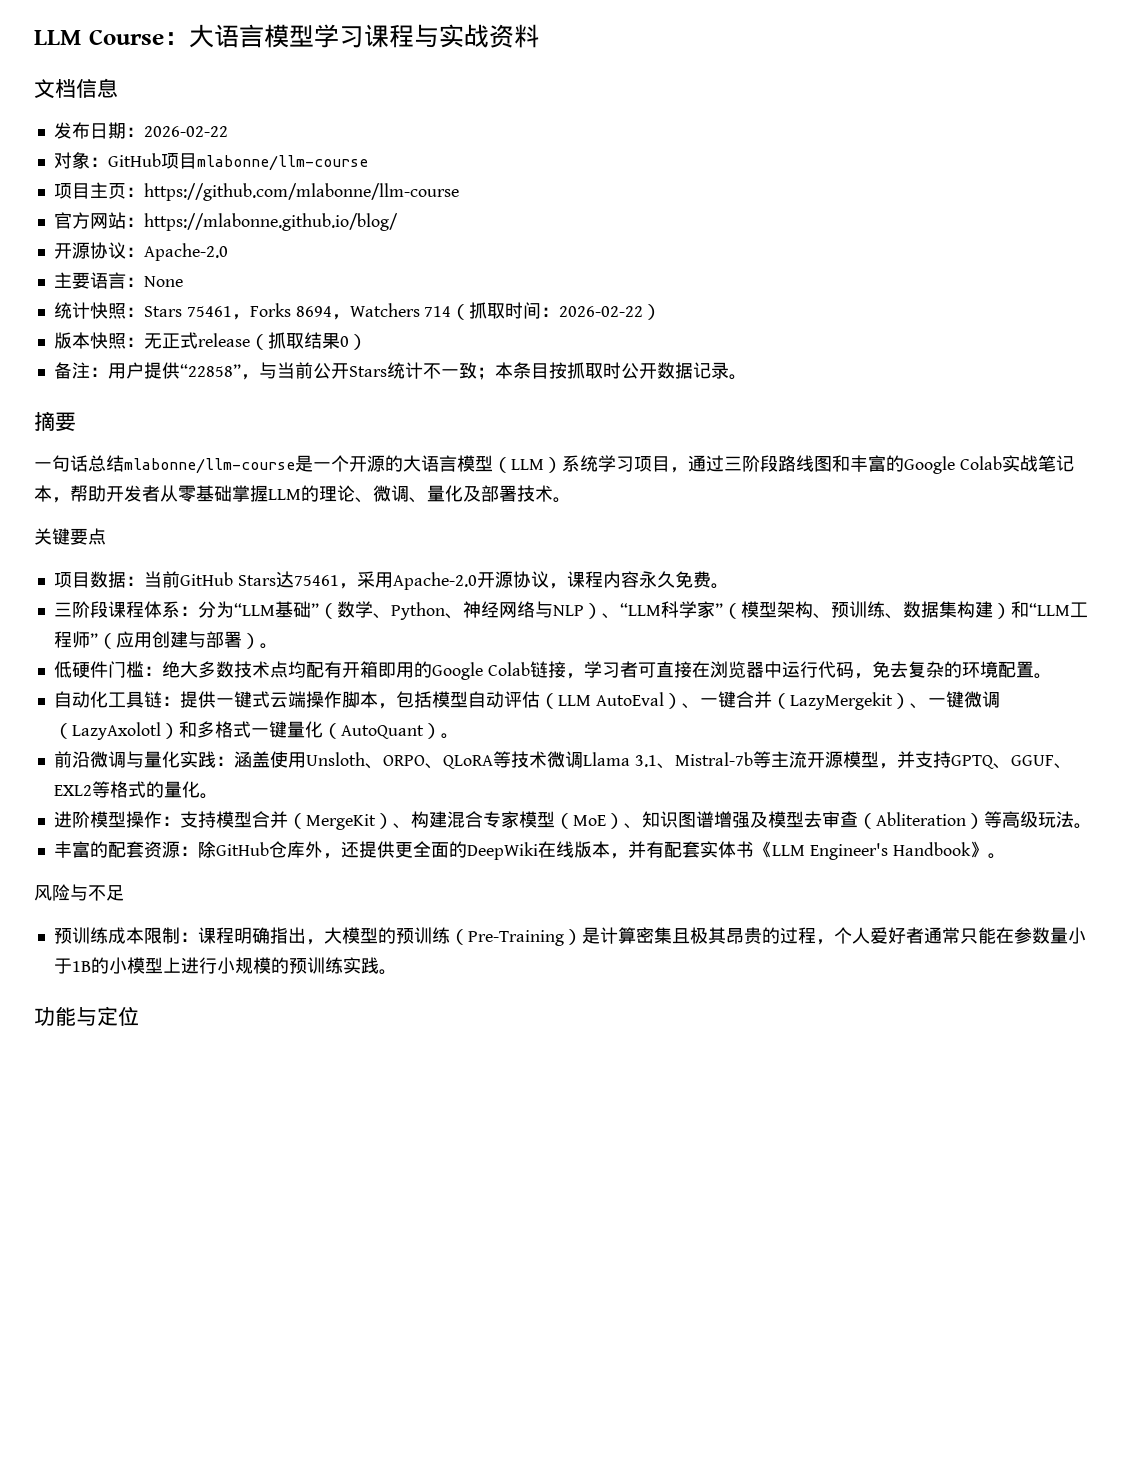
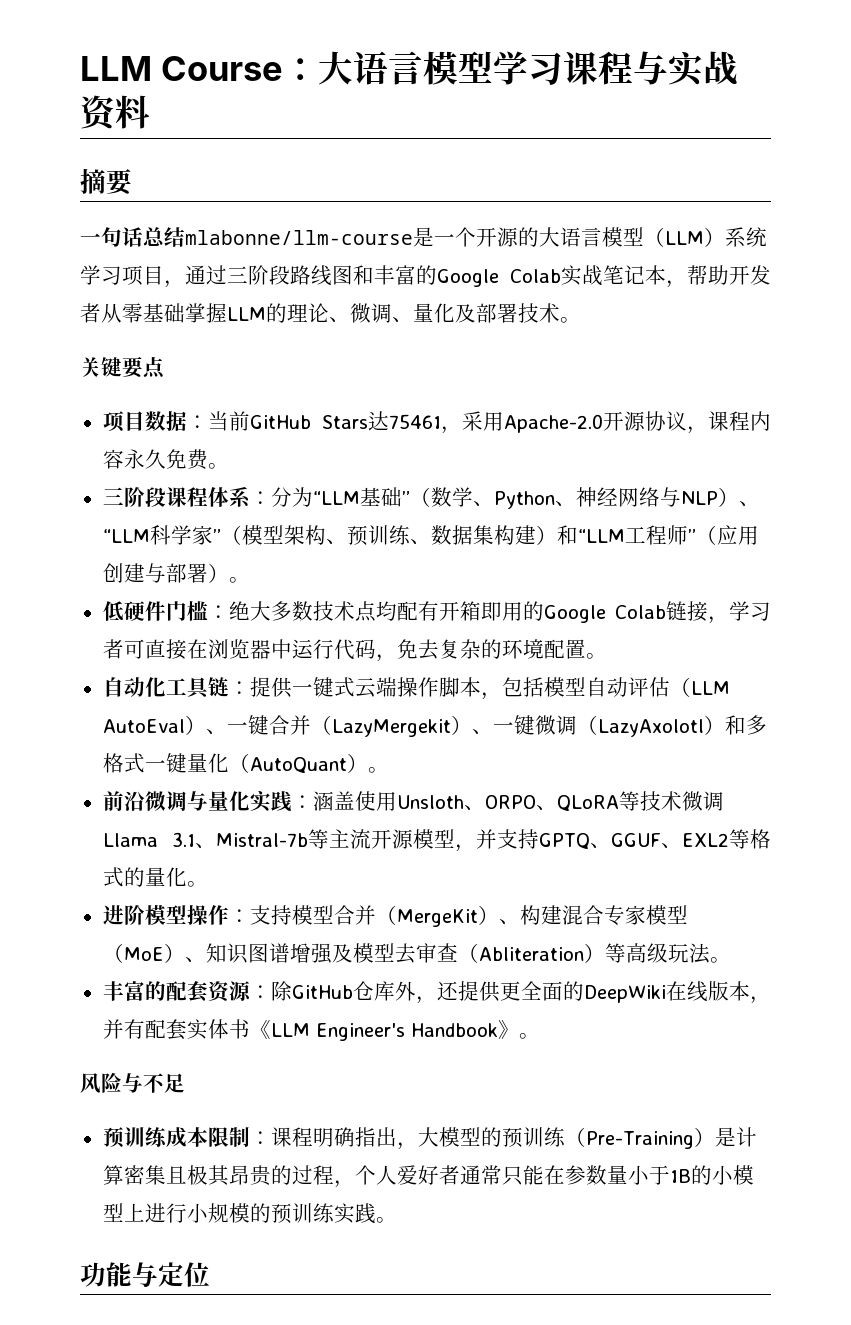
[34,78,118,99] [53,122,228,139] [53,152,368,171] [53,182,459,201] [53,212,398,231] [53,242,228,261] [53,272,183,289] [53,302,662,320] [53,332,367,350] [53,362,747,380] // 文档信息 // 发布日期：2026-02-22 // 对象：GitHub项目mlabonne/llm-course // 项目主页：https://github.com/mlabonne/llm-course // 官方网站：https://mlabonne.github.io/blog/ // 开源协议：Apache-2.0 // 主要语言：None // 统计快照：Stars 75461，Forks 8694，Watchers 714（抓取时间：2026-02-22） // 版本快照：无正式release（抓取结果0） // 备注：用户提供“22858”，与当前公开Stars统计不一致；本条目按抓取时公开数据记录。 -> (150, 112) none

